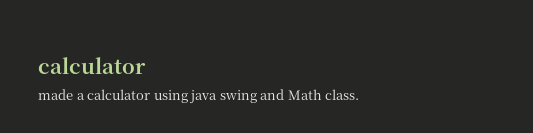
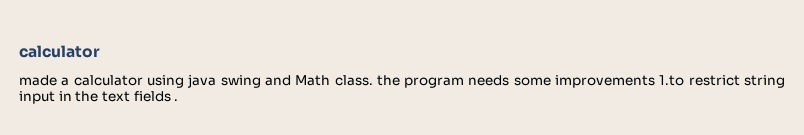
(360, 94) none -> [376,75,785,88] [19,91,179,104] the program needs some improvements 1.to restrict string input in the text fields .

